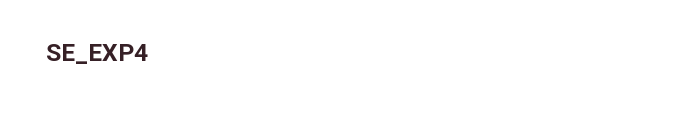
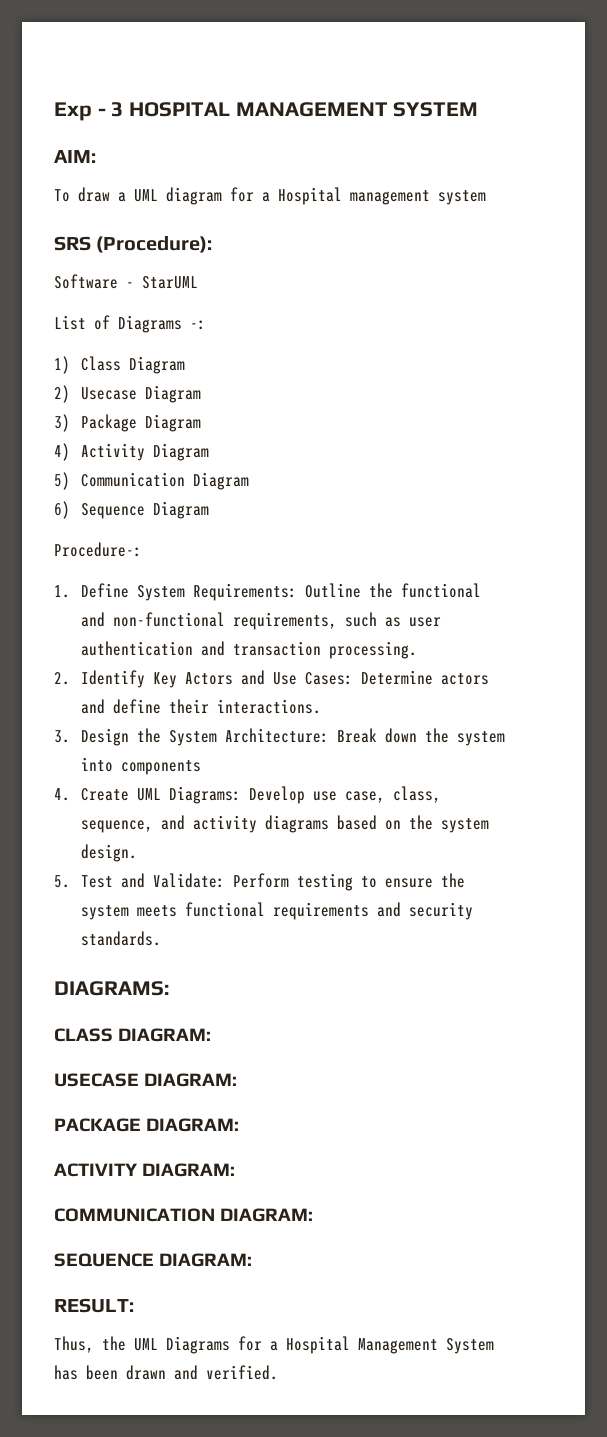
[46,44,148,64] SE_EXP4 -> [54,102,479,121] [54,150,96,163] [54,187,486,205] [54,236,213,253] [54,274,198,289] [54,315,206,333] [54,356,186,374] [54,385,202,403] [54,414,202,432] [54,443,210,461] [54,472,250,490] [54,501,210,519] [54,542,142,557] [54,583,482,601] [81,612,442,630] [81,641,418,659] [54,670,490,688] [81,699,322,714] [54,728,506,746] [81,757,202,775] [54,786,442,804] [81,815,490,833] [81,844,138,862] [54,873,466,891] [81,902,474,920] [81,931,162,946] [54,981,169,996] [54,1028,212,1042] [54,1073,238,1087] [54,1118,240,1132] [54,1163,236,1177] [54,1208,314,1222] [54,1253,253,1267] [54,1298,134,1313] [54,1336,494,1354] [54,1365,278,1380] Exp - 3 HOSPITAL MANAGEMENT SYSTEM // AIM: // To draw a UML diagram for a Hospital management system // SRS (Procedure): // Software - StarUML // List of Diagrams -: // 1) Class Diagram // 2) Usecase Diagram // 3) Package Diagram // 4) Activity Diagram // 5) Communication Diagram // 6) Sequence Diagram // Procedure-: // 1. Define System Requirements: Outline the functional and non-functional requirements, such as user authentication and transaction processing. // 2. Identify Key Actors and Use Cases: Determine actors and define their interactions. // 3. Design the System Architecture: Break down the system into components // 4. Create UML Diagrams: Develop use case, class, sequence, and activity diagrams based on the system design. // 5. Test and Validate: Perform testing to ensure the system meets functional requirements and security standards. // DIAGRAMS: // CLASS DIAGRAM: // USECASE DIAGRAM: // PACKAGE DIAGRAM: // ACTIVITY DIAGRAM: // COMMUNICATION DIAGRAM: // SEQUENCE DIAGRAM: // RESULT: // Thus, the UML Diagrams for a Hospital Management System has been drawn and verified.

